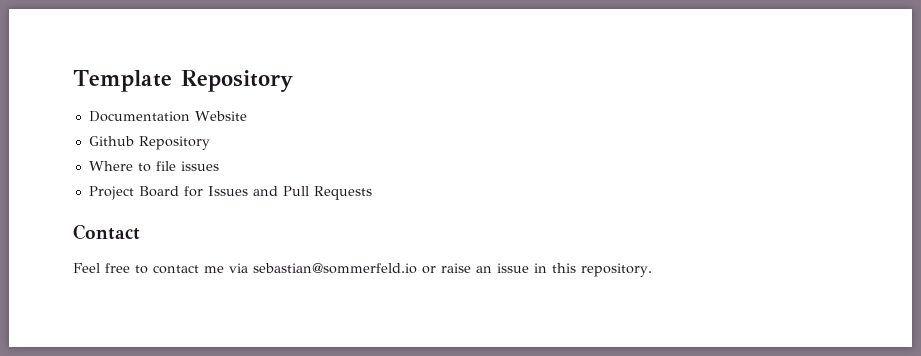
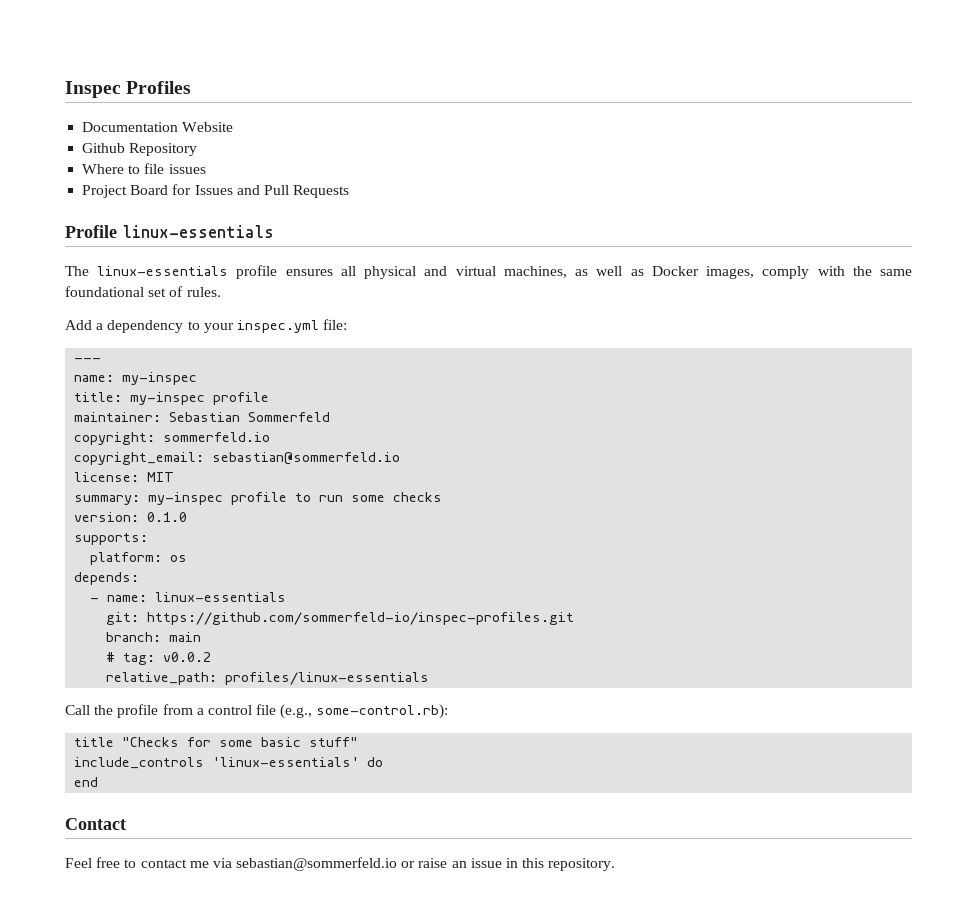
[73,70,293,92] Template Repository -> [65,81,192,98] Inspec Profiles
(372, 193) none -> [65,225,274,238] [65,265,913,279] [65,286,221,297] [65,319,348,333] [74,358,102,362] [74,372,198,385] [74,392,270,405] [74,412,331,422] [74,432,271,445] [74,452,401,465] [74,472,175,482] [74,492,443,505] [74,512,188,522] [74,533,149,545] [90,552,188,565] [74,572,140,585] [90,592,287,602] [106,612,575,625] [106,632,202,642] [106,652,212,665] [106,672,430,685] [65,704,449,719] [74,737,359,747] [74,757,384,769] [74,777,99,787] // Profile linux-essentials // The linux-essentials profile ensures all physical and virtual machines, as well as Docker images, comply with the same foundational set of rules. // Add a dependency to your inspec.yml file: // --- // name: my-inspec // title: my-inspec profile // maintainer: Sebastian Sommerfeld // copyright: sommerfeld.io // copyright_email: sebastian@sommerfeld.io // license: MIT // summary: my-inspec profile to run some checks // version: 0.1.0 // supports: // platform: os // depends: // - name: linux-essentials // git: https://github.com/sommerfeld-io/inspec-profiles.git // branch: main // # tag: v0.0.2 // relative_path: profiles/linux-essentials // Call the profile from a control file (e.g., some-control.rb): // title "Checks for some basic stuff" // include_controls 'linux-essentials' do // end

